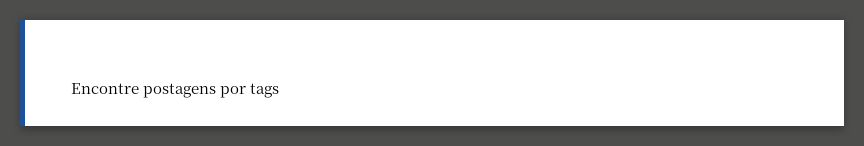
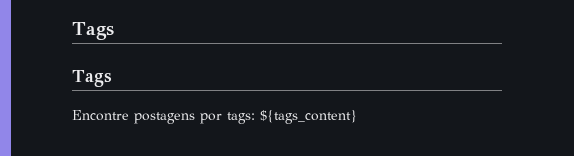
(71, 88) none -> [72,22,114,40] [72,70,112,87] Tags // Tags //
[250,83,280,98] tags -> [227,110,357,124] tags: ${tags_content}

